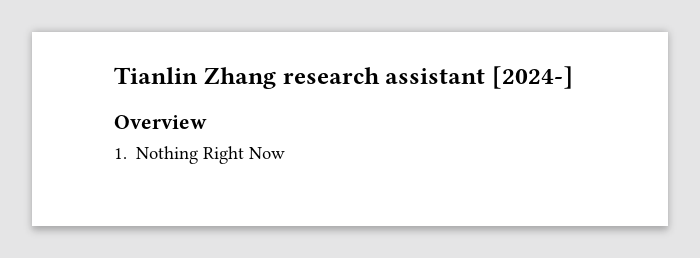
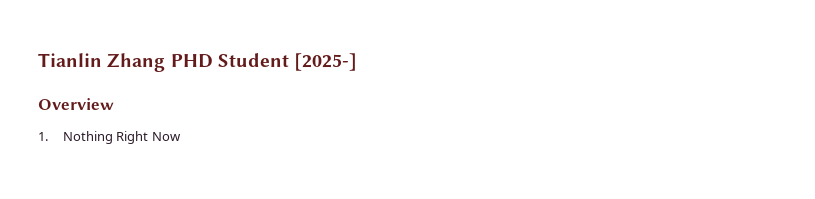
[282,66,573,89] research assistant [2024-] -> [170,53,358,71] PHD Student [2025-]

